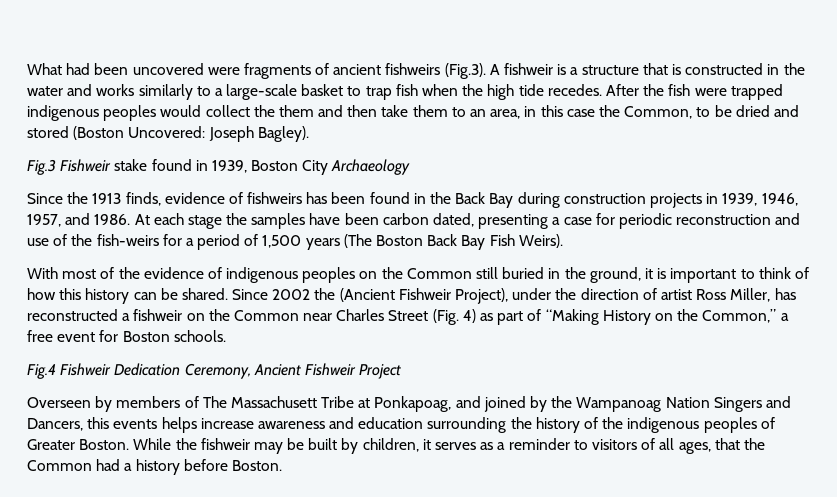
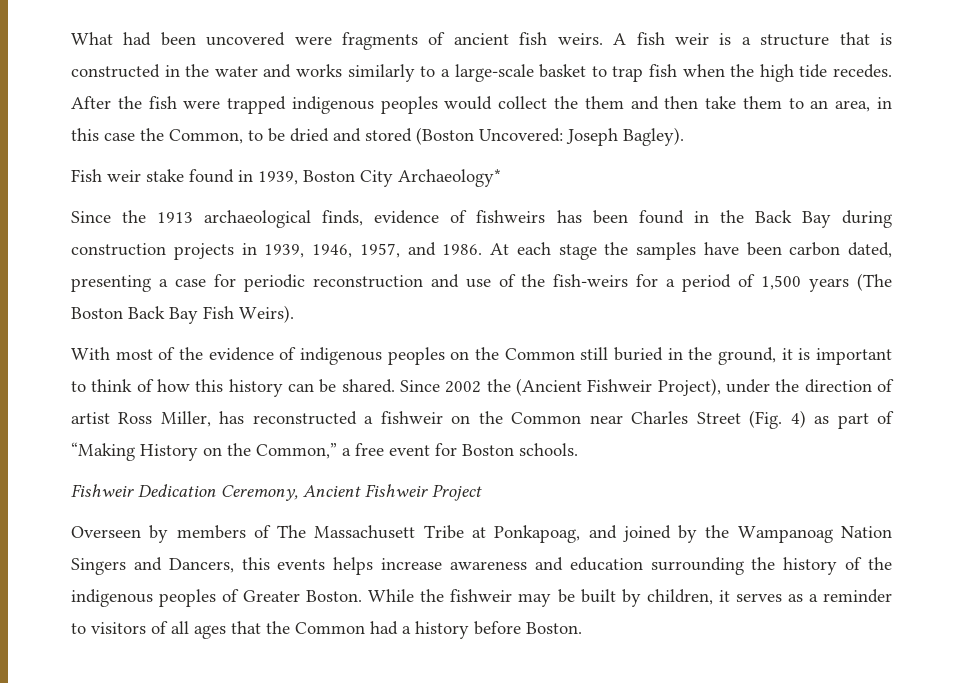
[385,63,554,79] fishweirs (Fig.3). A fishweir -> [519,32,709,45] fish weirs. A fish weir
[27,159,112,175] Fig.3 Fishweir -> [71,169,141,182] Fish weir
[331,159,411,175] Archaeology -> [398,169,501,187] Archaeology*
(122, 198) none -> [204,210,312,228] archaeological
[27,364,56,379] Fig.4 -> (578, 449) none
[678,442,711,454] ages, -> [194,625,226,639] ages

